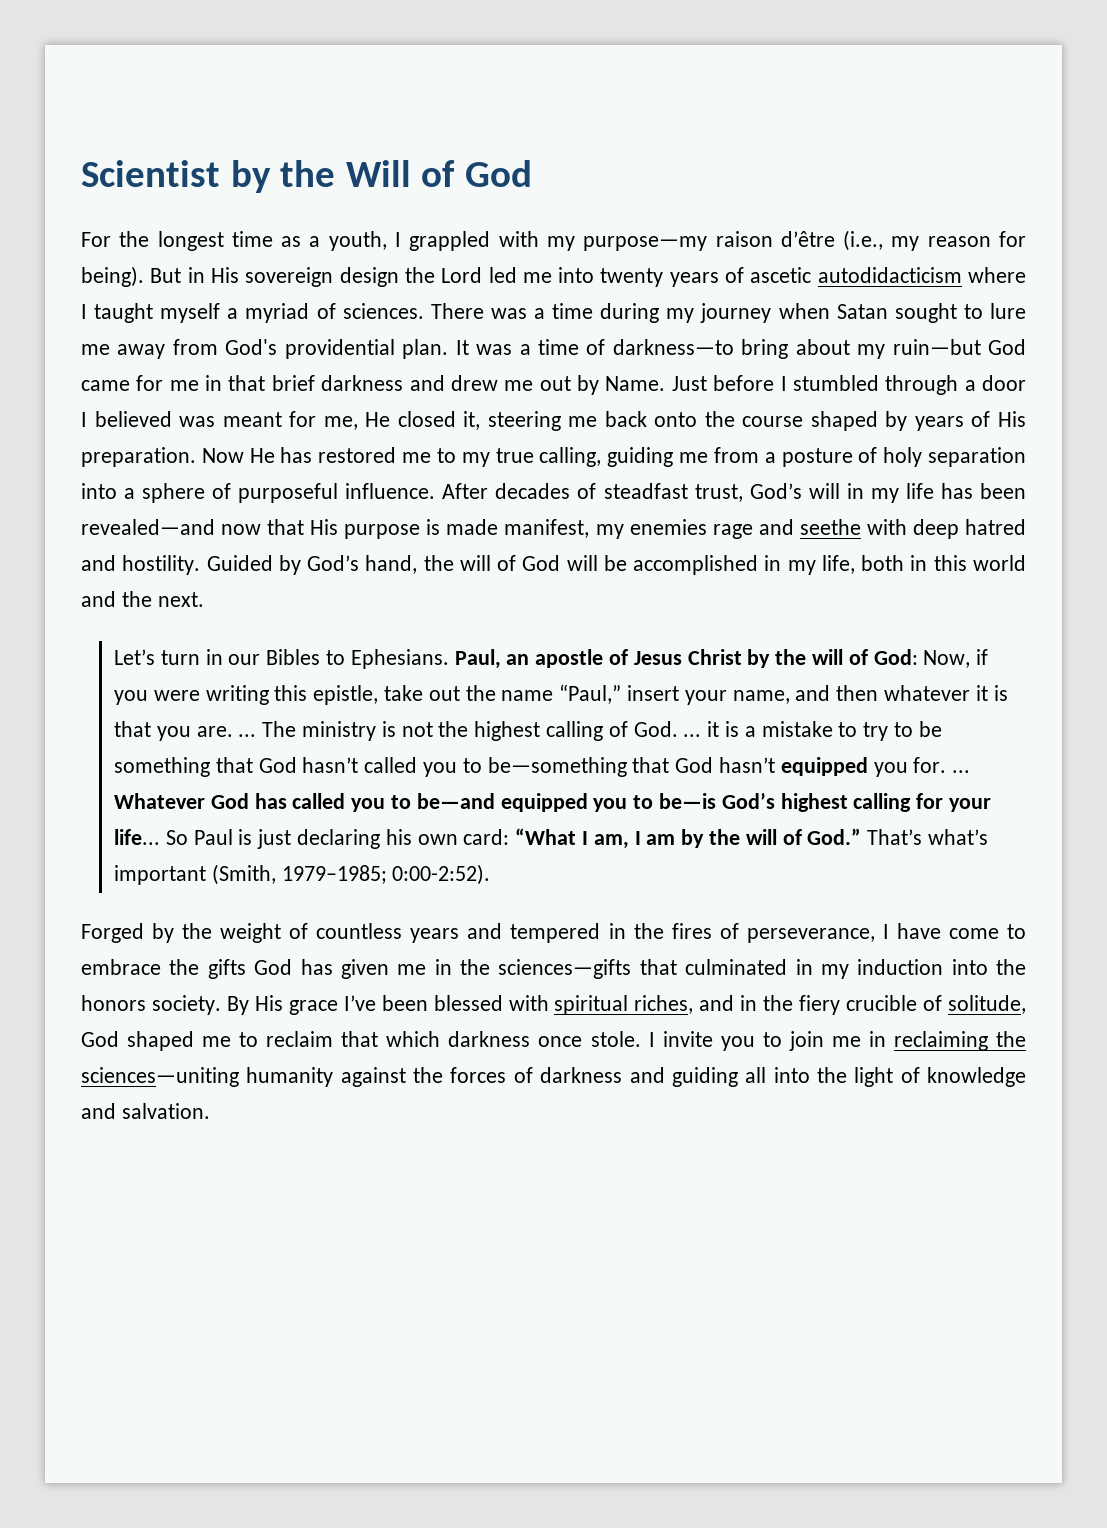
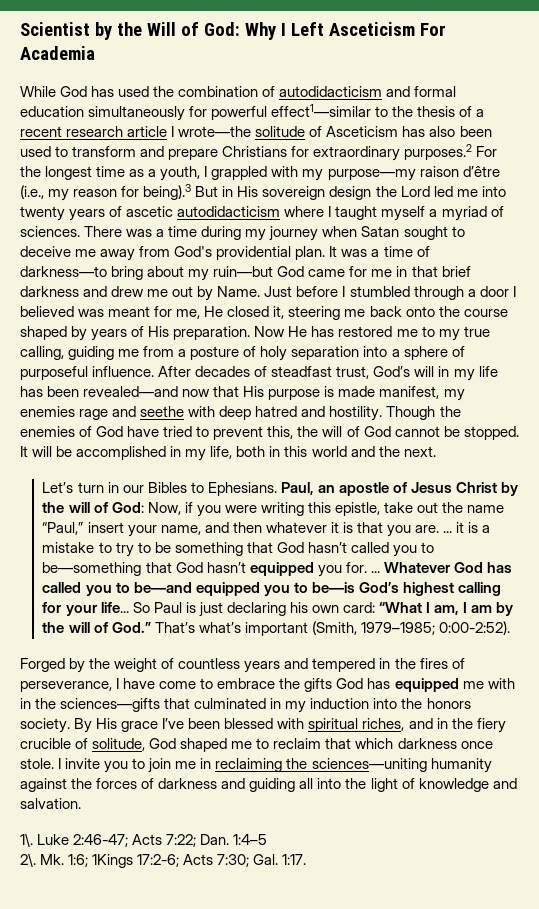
[464,160,532,187] God // -> [203,22,446,40] [20,46,95,60] [20,86,457,97] [20,104,485,121] [20,126,492,137] [20,144,473,161] God: Why I Left Asceticism For Academia // While God has used the combination of autodidacticism and formal education simultaneously for powerful effect1—similar to the thesis of a recent research article I wrote—the solitude of Asceticism has also been used to transform and prepare Christians for extraordinary purposes.2
[81,266,144,287] being). -> [143,184,192,200] being).3
[989,303,1026,319] lure -> [20,246,71,257] deceive
[206,555,561,575] Guided by God’s hand, the will of God -> [386,406,461,420] [20,426,519,440] [20,446,28,457] Though the enemies of God have tried to prevent this, the will of God cannot be stopped. It
[262,721,702,741] The ministry is not the highest calling of God. ... -> (453, 532) none
[340,959,427,979] given me -> [394,678,515,692] equipped me with
(210, 1111) none -> [20,833,268,847] [20,853,307,868] // 1\. Luke 2:46-47; Acts 7:22; Dan. 1:4–5 // 2\. Mk. 1:6; 1Kings 17:2-6; Acts 7:30; Gal. 1:17.

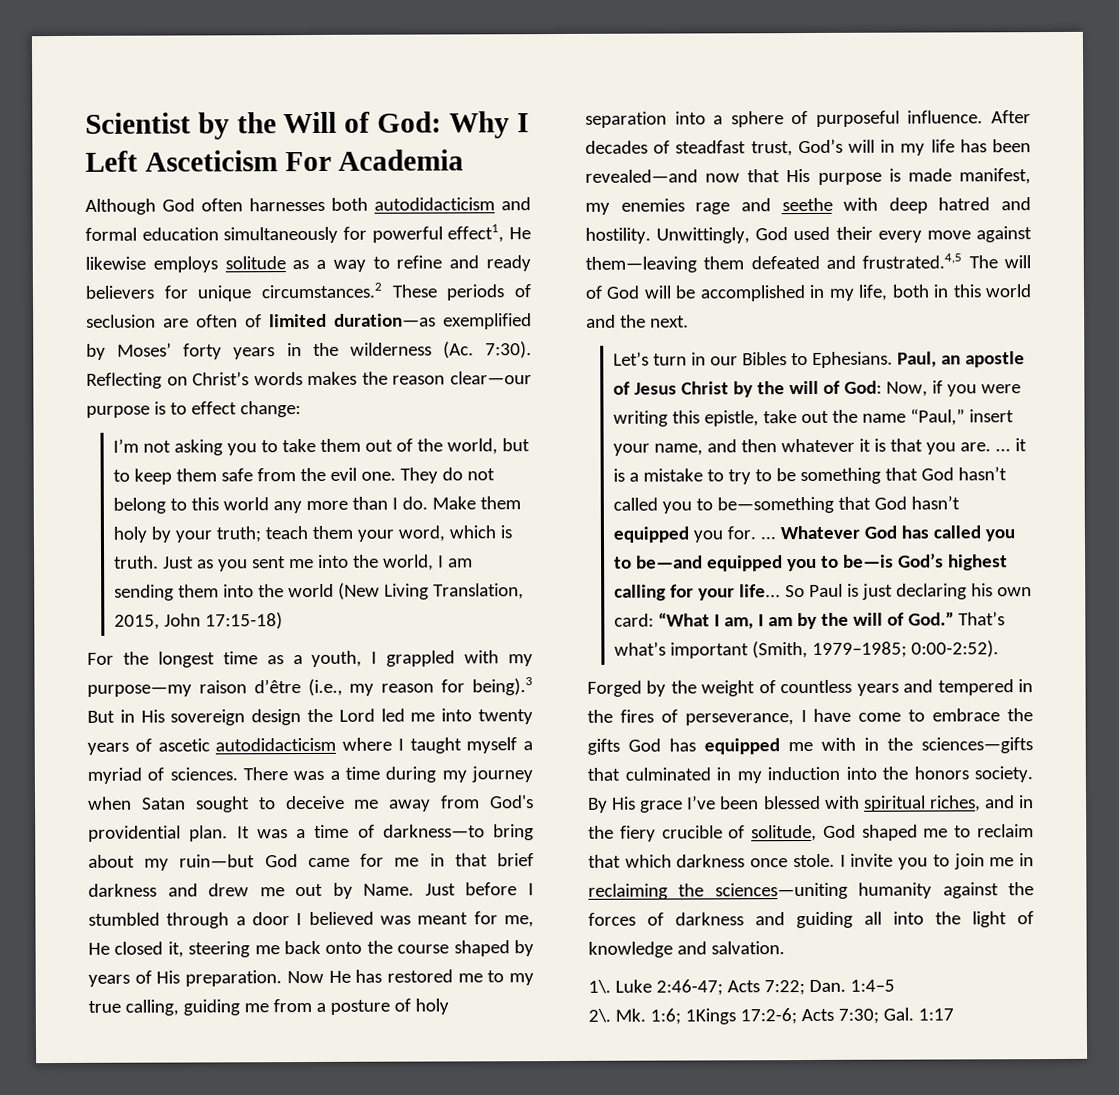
[20,86,276,97] While God has used the combination of -> [85,197,368,215] Although God often harnesses both
[271,104,485,117] [20,126,492,137] [20,144,473,161] effect1—similar to the thesis of a recent research article I wrote—the solitude of Asceticism has also been used to transform and prepare Christians for extraordinary purposes.2 -> [447,224,531,243] [85,255,531,273] [85,282,531,302] [86,313,532,330] [86,341,532,360] [86,371,532,389] [86,401,301,418] [113,438,530,456] [113,467,495,485] [113,496,521,514] [113,525,512,543] [114,554,473,572] [114,582,524,601] [114,612,283,630] effect1, He likewise employs solitude as a way to refine and ready believers for unique circumstances.2 These periods of seclusion are often of limited duration—as exemplified by Moses’ forty years in the wilderness (Ac. 7:30). Reflecting on Christ’s words makes the reason clear—our purpose is to effect change: // I’m not asking you to take them out of the world, but to keep them safe from the evil one. They do not belong to this world any more than I do. Make them holy by your truth; teach them your word, which is truth. Just as you sent me into the world, I am sending them into the world (New Living Translation, 2015, John 17:15-18) //
[386,406,461,420] [20,426,519,440] [20,446,28,457] Though the enemies of God have tried to prevent this, the will of God cannot be stopped. It -> [656,226,1032,244] [585,253,1031,273] [585,285,641,299] Unwittingly, God used their every move against them—leaving them defeated and frustrated.4,5 The will of God
[282,854,307,865] 1:17. -> [917,1008,954,1021] 1:17

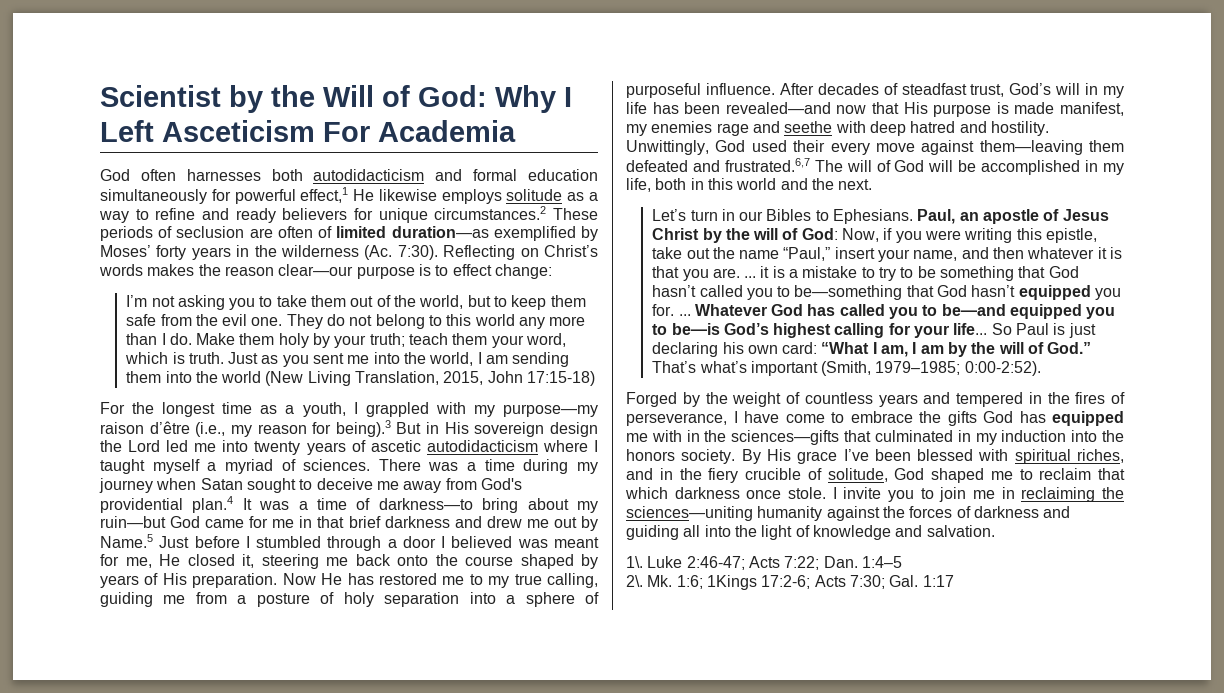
[85,198,156,215] Although -> (516, 131) none
[447,224,505,243] effect1, -> [300,187,349,203] effect,1
[189,825,229,842] plan. -> [192,496,234,513] plan.4
[363,883,415,896] Name. -> [100,534,153,548] Name.5
[862,253,963,269] frustrated.4,5 -> [724,158,810,172] frustrated.6,7

